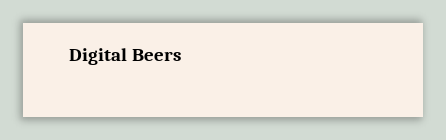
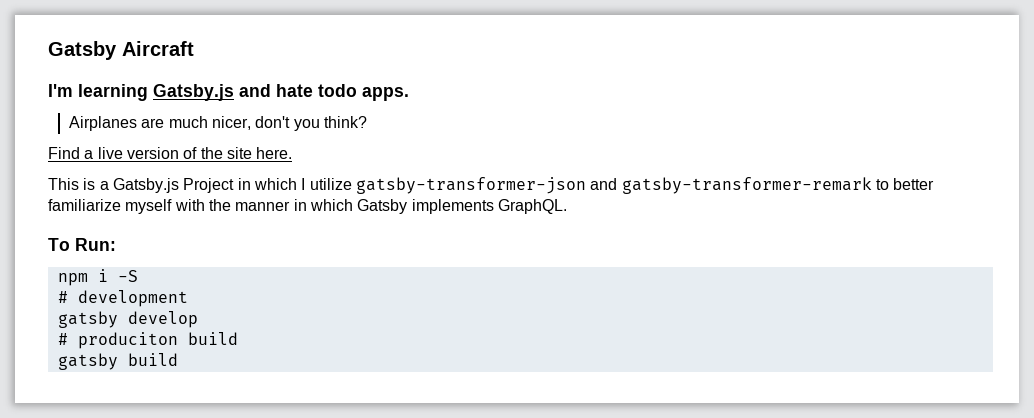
[69,48,182,65] Digital Beers -> [48,41,194,60] [48,84,409,101] [69,116,367,131] [48,147,293,159] [48,177,935,194] [48,199,567,214] [48,238,116,251] [57,269,138,286] [57,290,188,307] [57,311,198,328] [57,332,238,349] [57,353,178,370] Gatsby Aircraft // I'm learning Gatsby.js and hate todo apps. // Airplanes are much nicer, don't you think? // Find a live version of the site here. // This is a Gatsby.js Project in which I utilize gatsby-transformer-json and gatsby-transformer-remark to better familiarize myself with the manner in which Gatsby implements GraphQL. // To Run: // npm i -S // # development // gatsby develop // # produciton build // gatsby build

